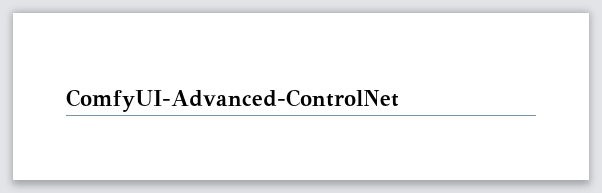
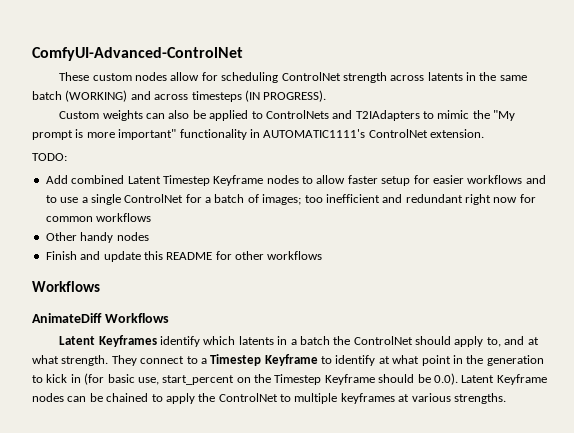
(399, 100) none -> [59,72,527,83] [32,90,327,102] [59,110,516,121] [32,129,484,140] [32,153,67,161] [45,175,546,186] [45,194,536,205] [45,213,152,222] [45,232,149,243] [45,251,323,262] [32,281,100,292] [32,313,169,323] [59,335,539,347] [32,354,544,366] [32,373,547,385] [32,393,506,404] // These custom nodes allow for scheduling ControlNet strength across latents in the same batch (WORKING) and across timesteps (IN PROGRESS). // Custom weights can also be applied to ControlNets and T2IAdapters to mimic the "My prompt is more important" functionality in AUTOMATIC1111's ControlNet extension. // TODO: // Add combined Latent Timestep Keyframe nodes to allow faster setup for easier workflows and to use a single ControlNet for a batch of images; too inefficient and redundant right now for common workflows // Other handy nodes // Finish and update this README for other workflows // Workflows // AnimateDiff Workflows // Latent Keyframes identify which latents in a batch the ControlNet should apply to, and at what strength. They connect to a Timestep Keyframe to identify at what point in the generation to kick in (for basic use, start_percent on the Timestep Keyframe should be 0.0). Latent Keyframe nodes can be chained to apply the ControlNet to multiple keyframes at various strengths.

